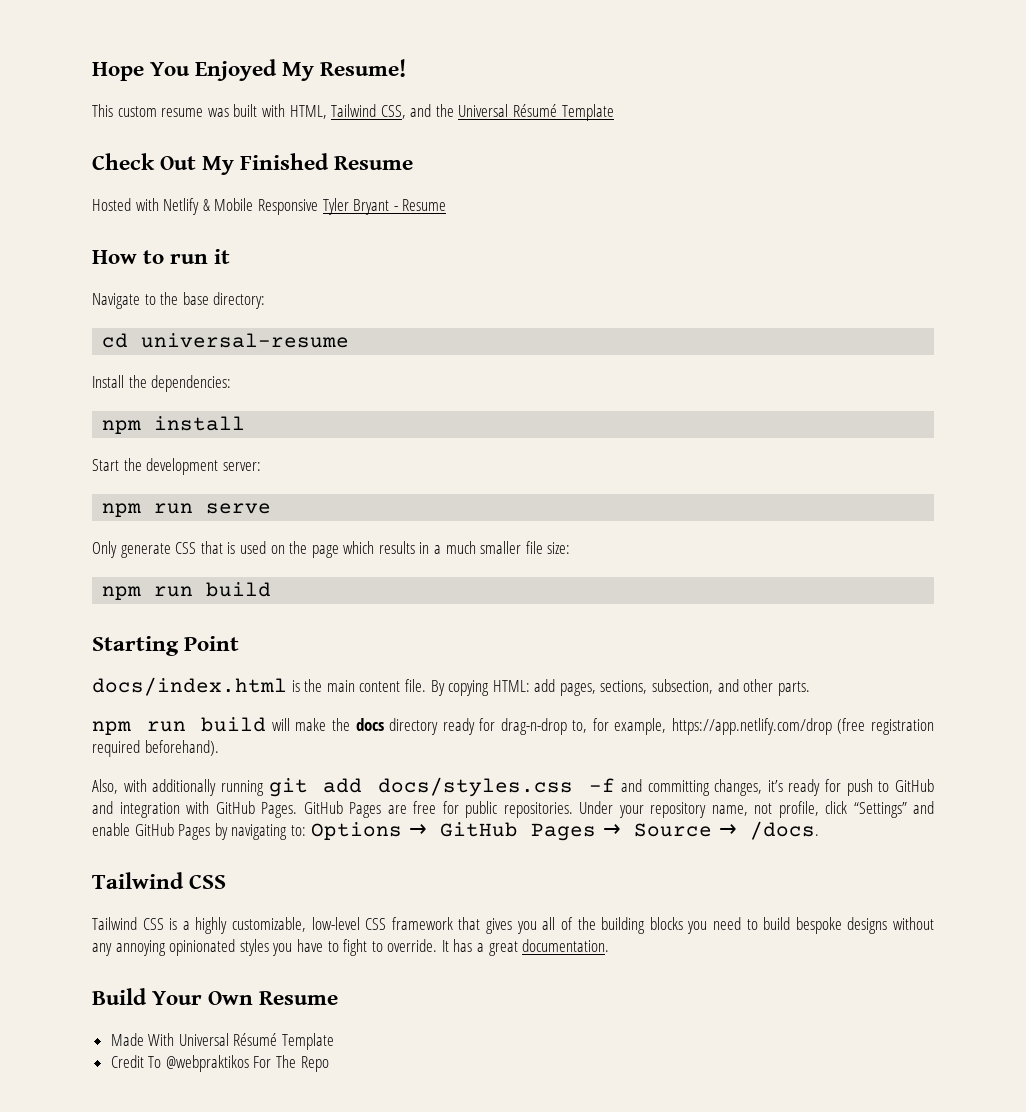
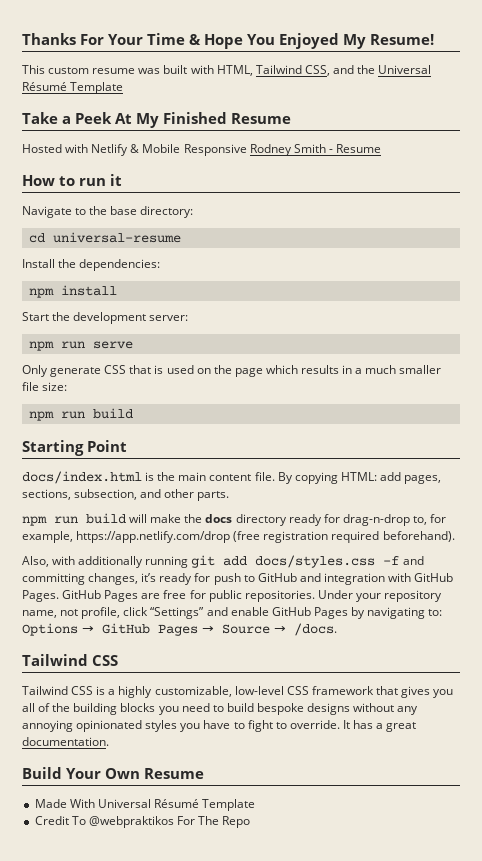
(92, 71) none -> [22,33,201,45] Thanks For Your Time &
[92,153,197,170] Check Out -> [22,112,132,124] Take a Peek At
[322,198,390,215] Tyler Bryant -> [249,144,326,156] Rodney Smith

